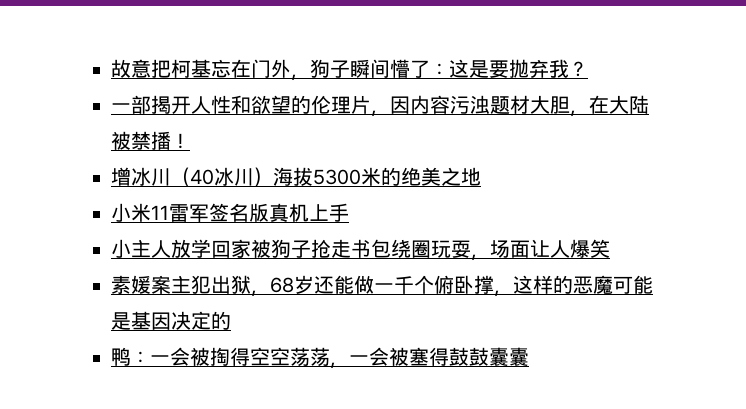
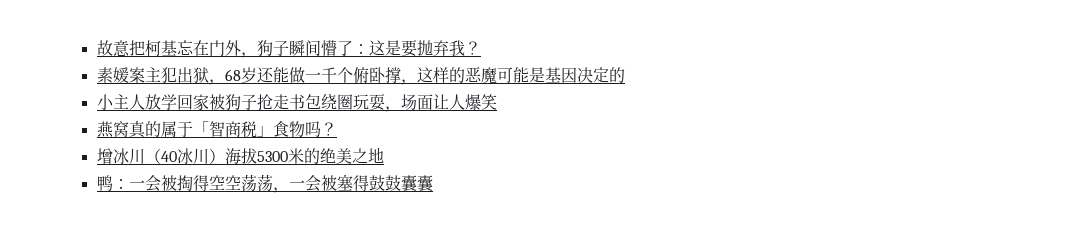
[111,95,649,117] [111,131,190,150] [111,167,481,187] [111,203,349,222] [111,239,610,261] // 一部揭开人性和欲望的伦理片，因内容污浊题材大胆，在大陆被禁播！ // 增冰川（40冰川）海拔5300米的绝美之地 // 小米11雷军签名版真机上手 // 小主人放学回家被狗子抢走书包绕圈玩耍，场面让人爆笑 -> (481, 48) none
(231, 320) none -> [96,93,497,112] [96,120,337,138] [96,147,384,165] // 小主人放学回家被狗子抢走书包绕圈玩耍，场面让人爆笑 // 燕窝真的属于「智商税」食物吗？ // 增冰川（40冰川）海拔5300米的绝美之地

